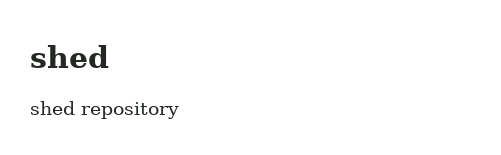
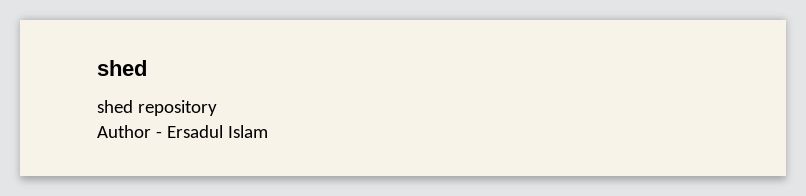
(179, 110) none -> [97,125,268,138] // Author - Ersadul Islam

